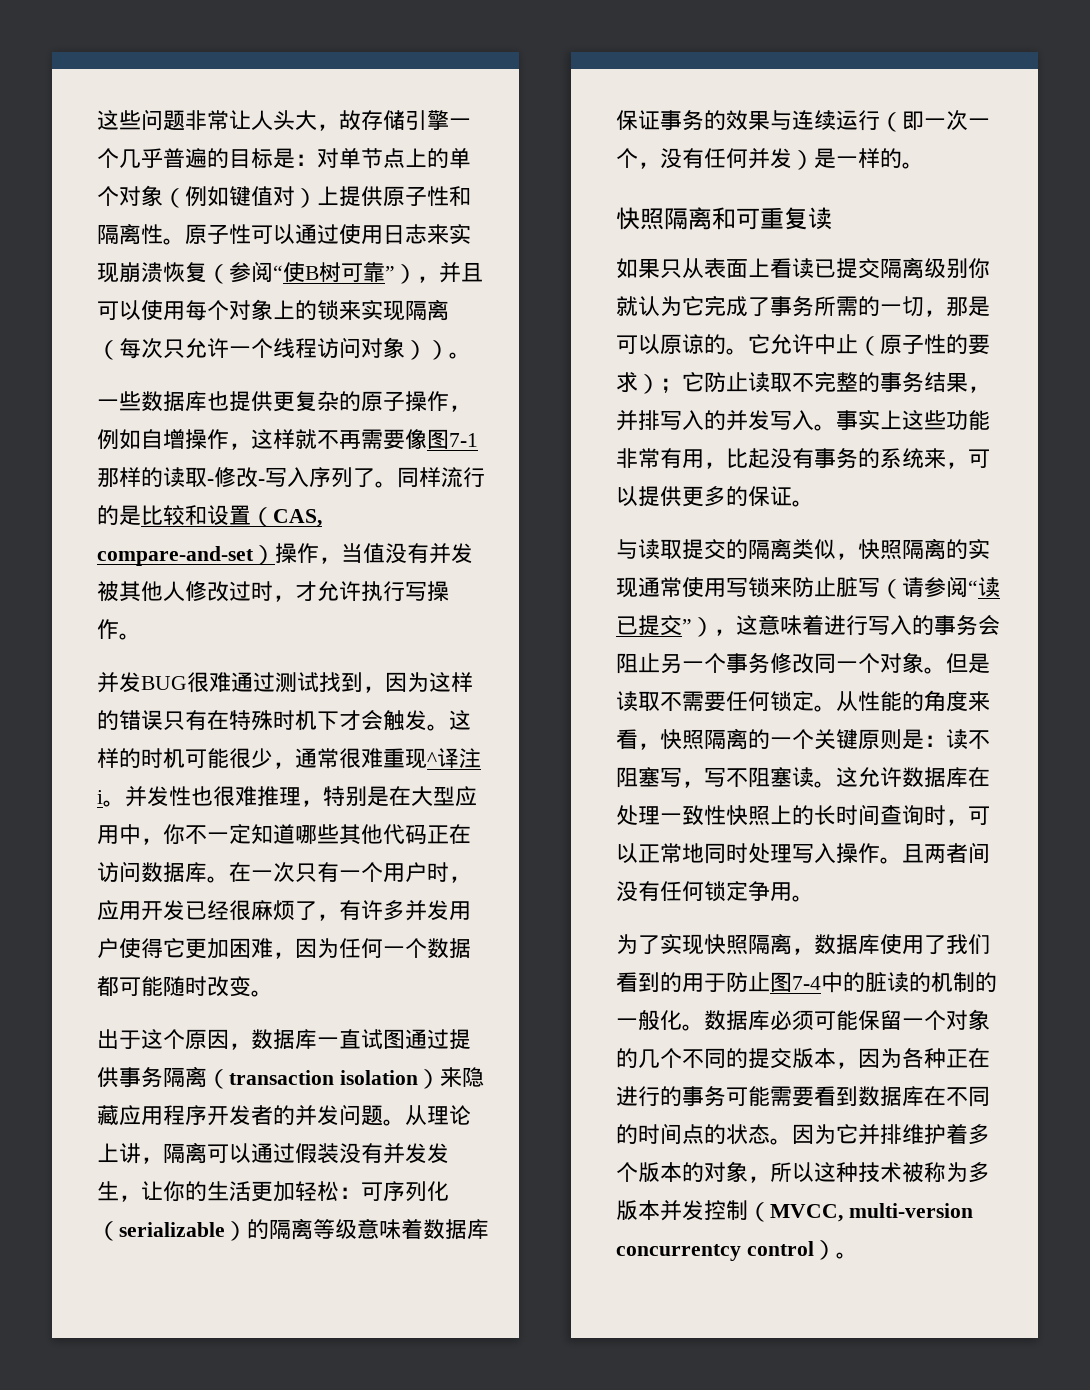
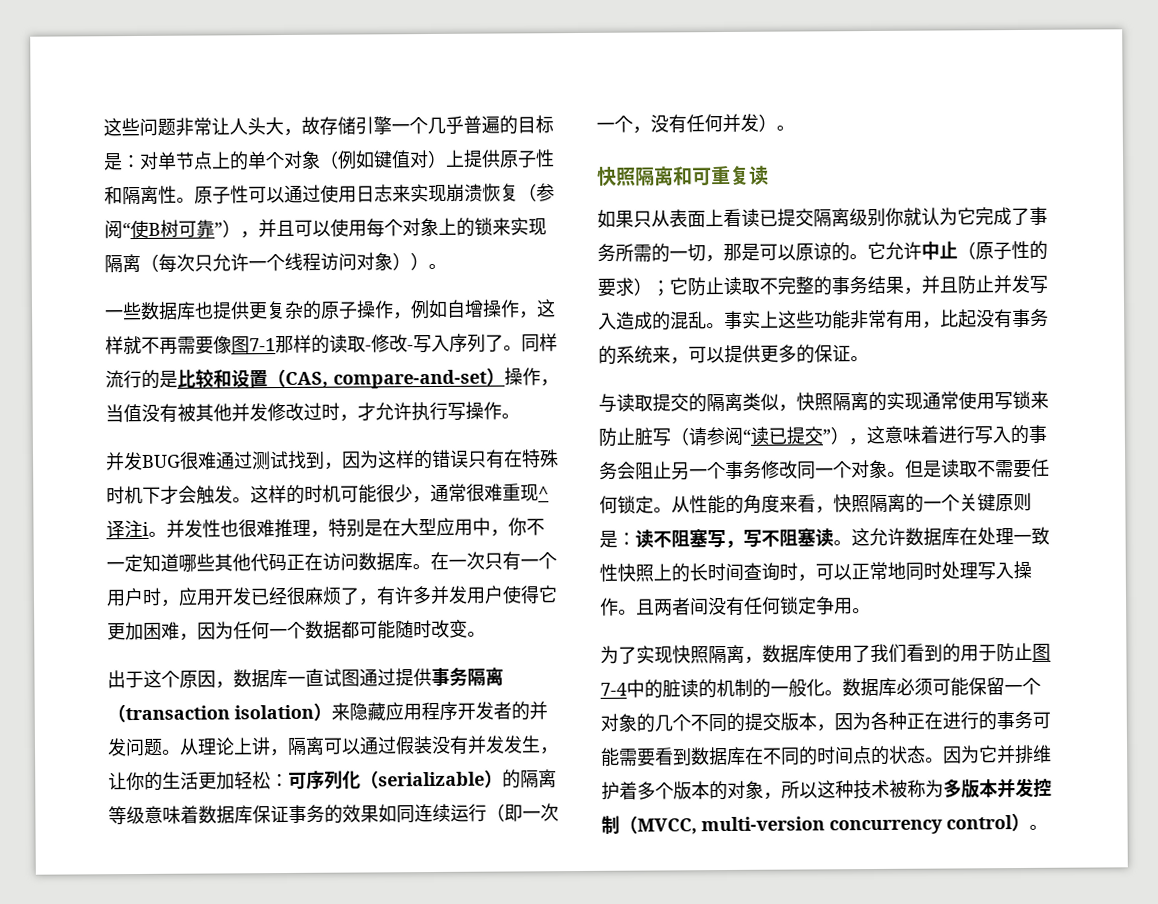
[429,543,473,564] [97,581,185,602] 并发被其他人 -> [177,403,268,422] 被其他并发
[770,110,792,130] 与 -> [378,804,415,824] 如同
[814,148,902,168] 是一样的 -> (777, 122) none
[638,410,814,431] 排写入的并发写入 -> [939,274,1048,295] [598,311,707,331] 且防止并发写入造成的混乱
[616,1244,741,1261] concurrentcy -> [829,819,943,835] concurrency

